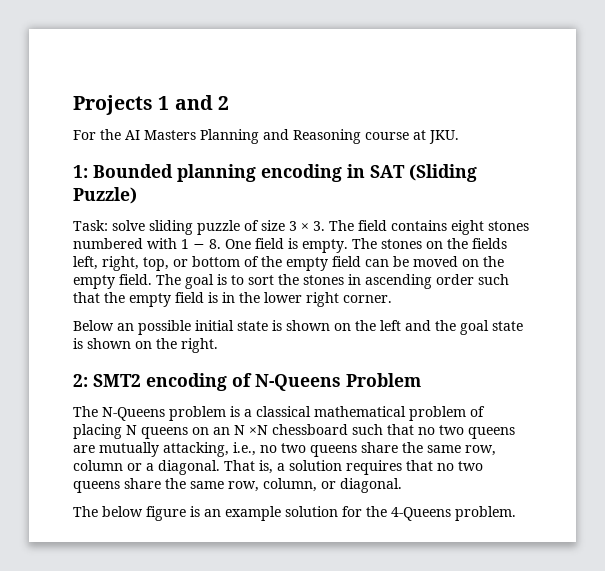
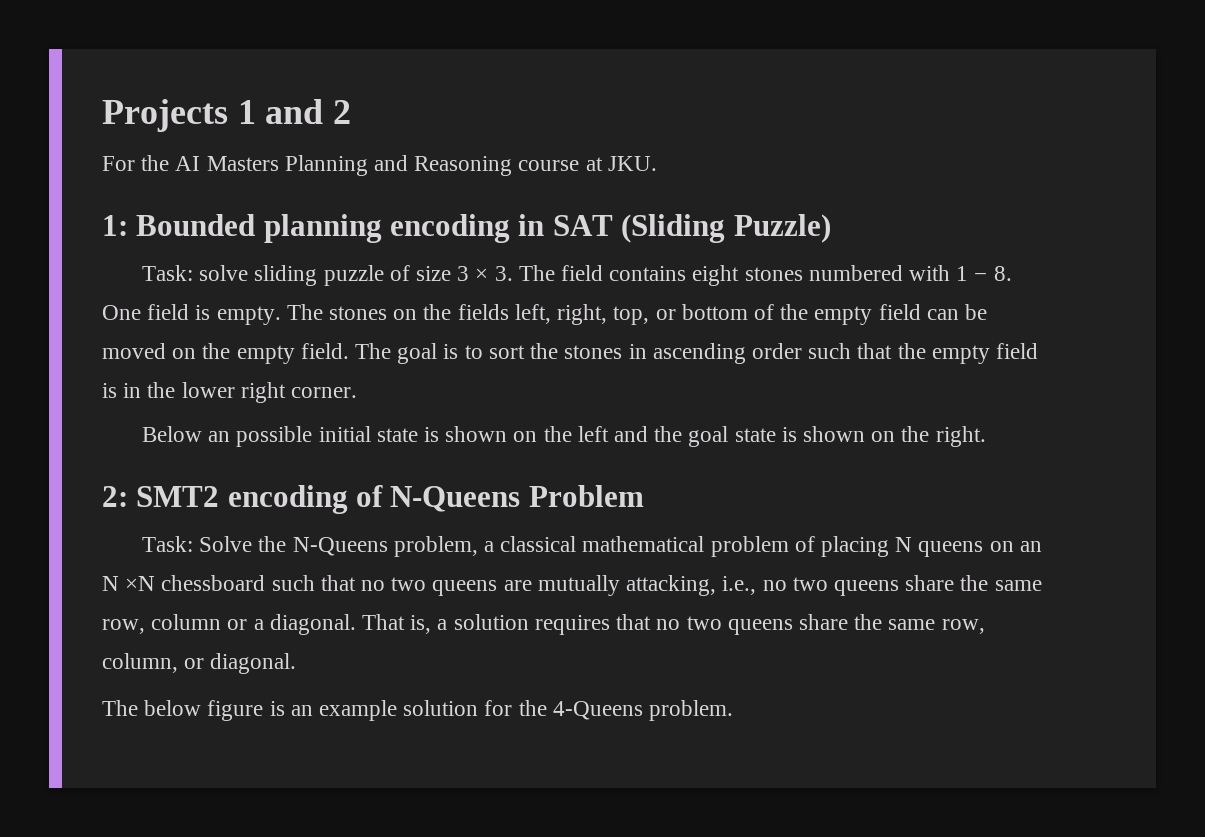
[73,406,240,421] The N-Queens problem is -> [141,536,478,557] Task: Solve the N-Queens problem,

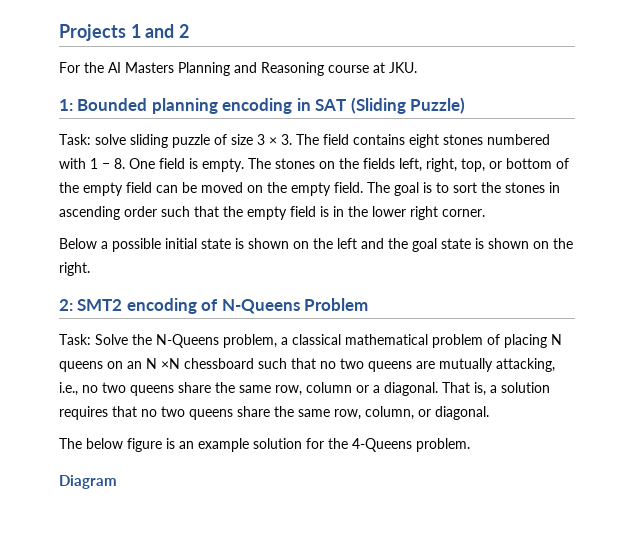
[208,431,231,442] an -> [101,241,108,249] a
(734, 710) none -> [59,475,117,489] // Diagram

